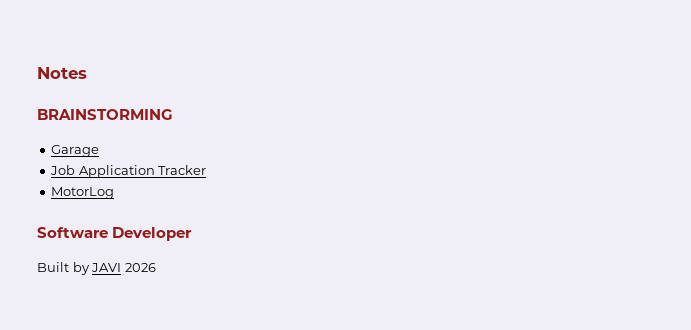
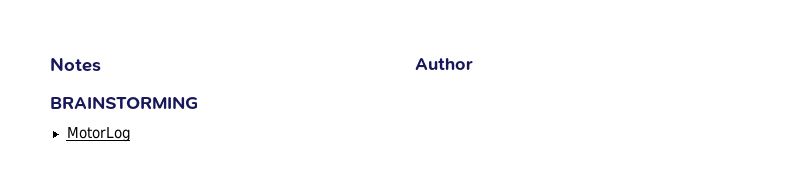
[51,145,100,157] [50,165,207,178] [51,187,115,199] [37,227,193,241] [37,262,156,275] Garage // Job Application Tracker // MotorLog // Software Developer // Built by JAVI 2026 -> [66,127,131,142] [415,58,473,70] MotorLog // Author

